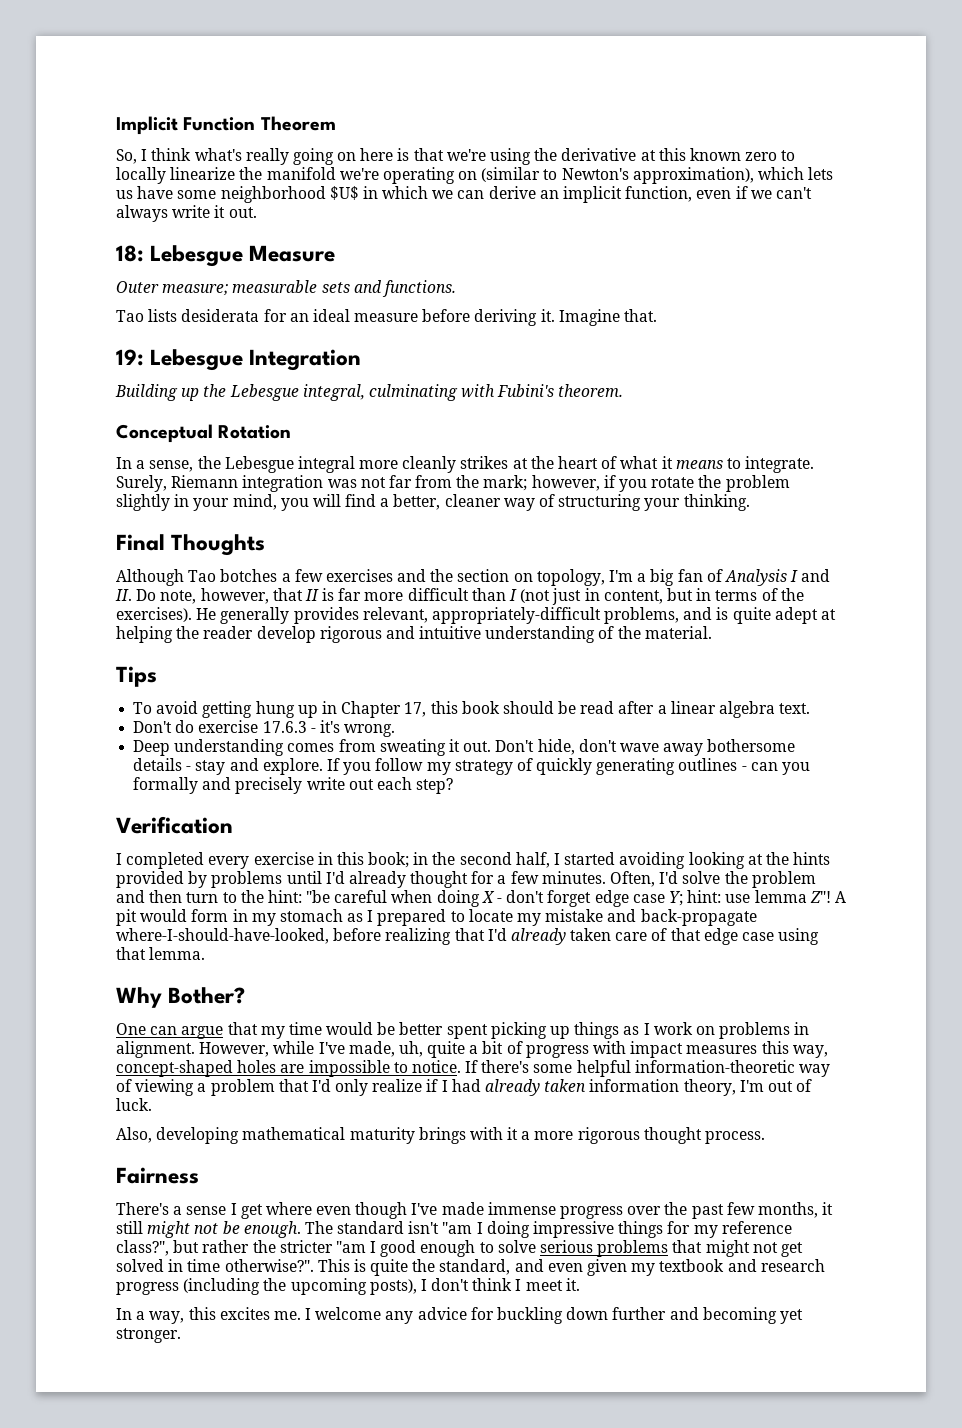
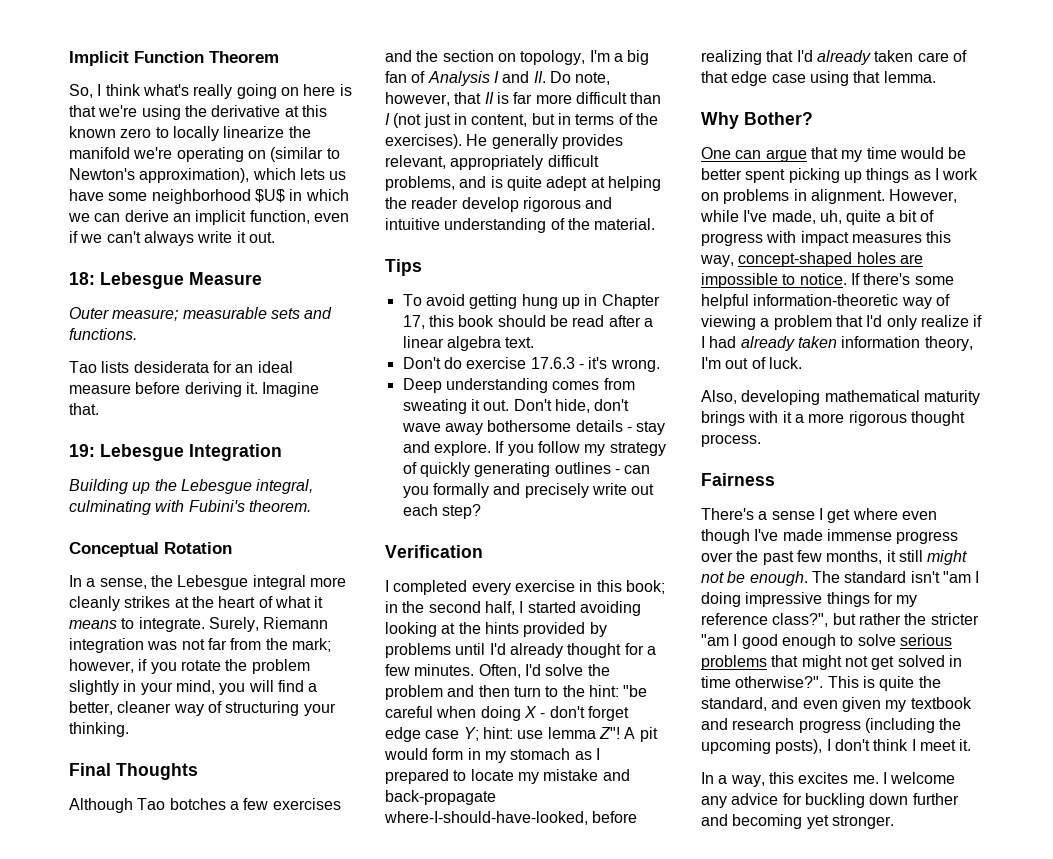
[431,607,601,624] appropriately-difficult -> [450,155,599,170] appropriately difficult

